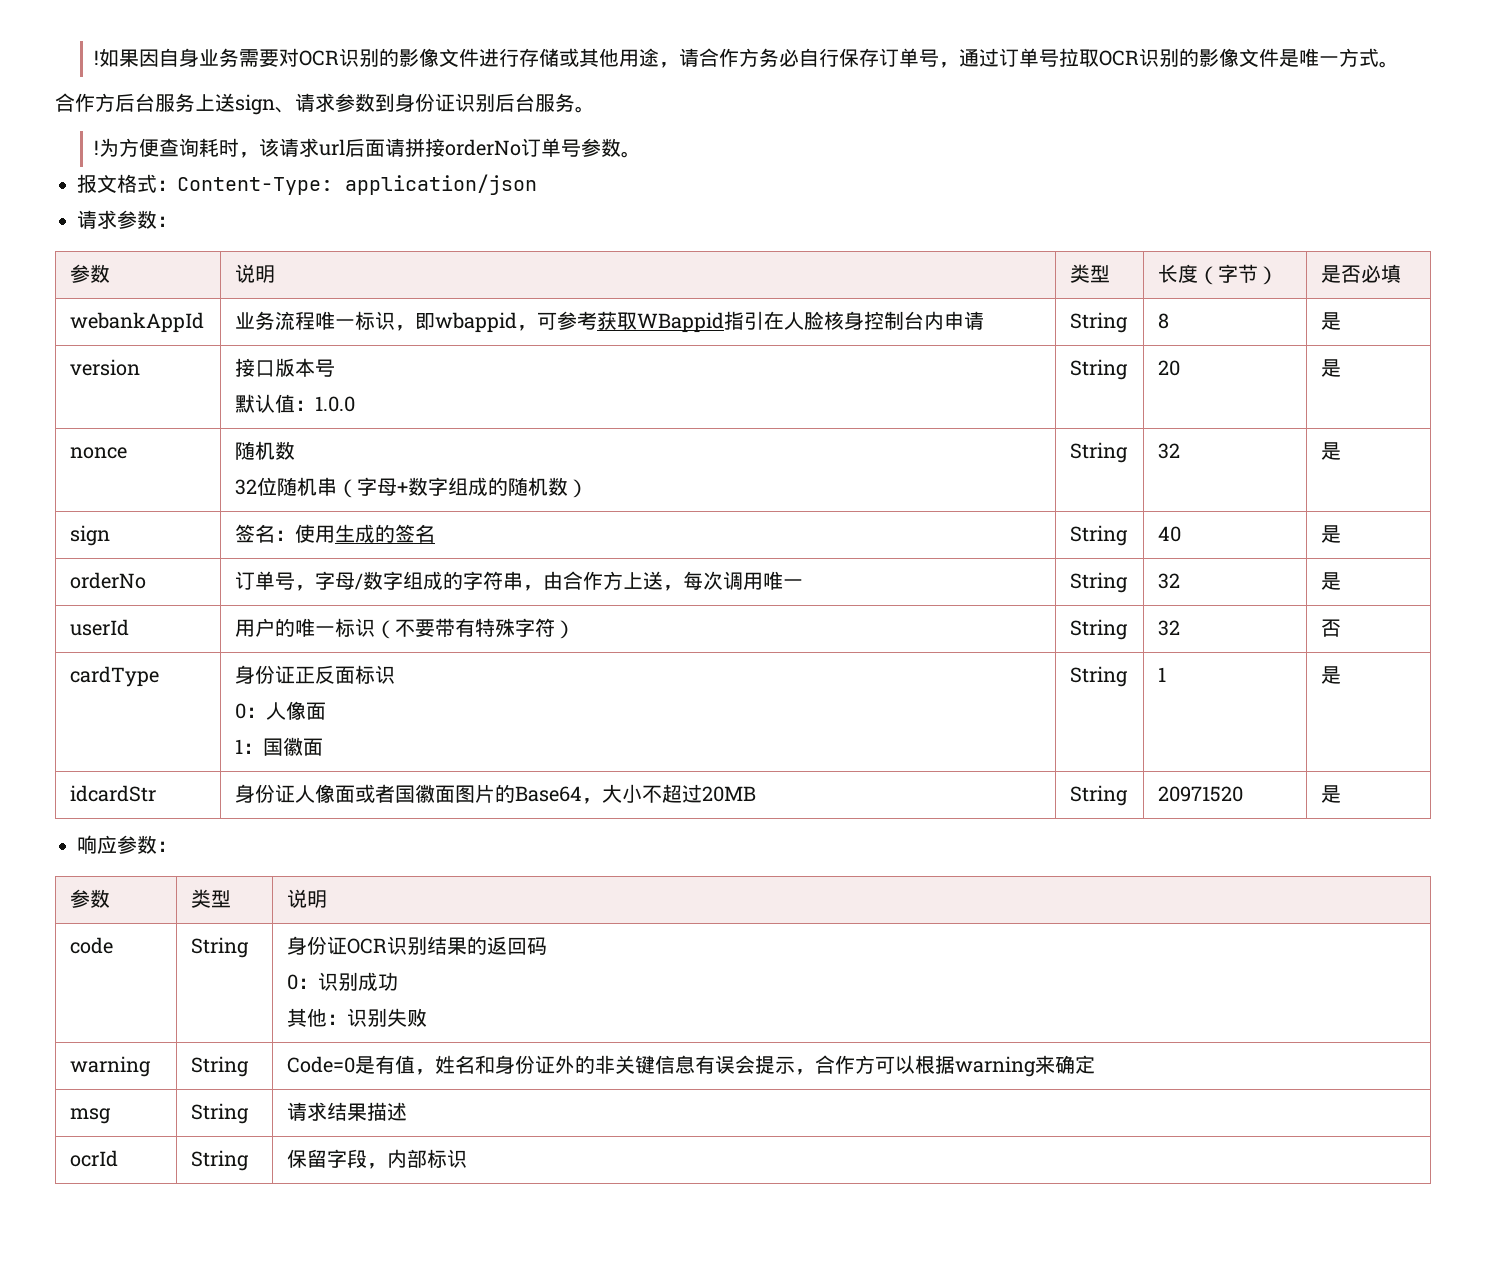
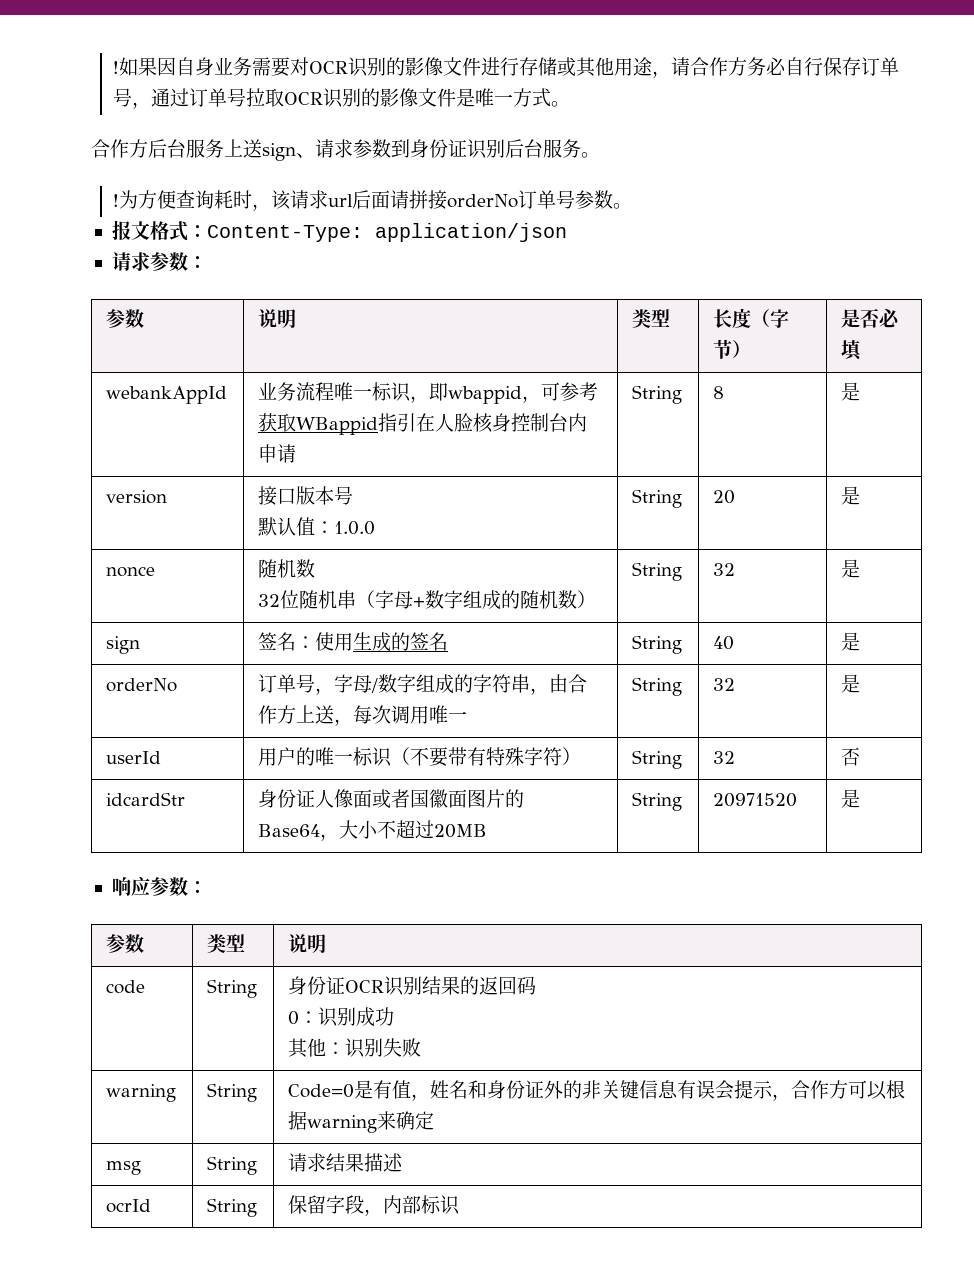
[70,666,160,687] [235,665,396,684] [235,701,327,720] [235,737,324,756] [1070,666,1129,687] [1158,667,1167,682] [1321,666,1342,684] // cardType | 身份证正反面标识 // 0：人像面 // 1：国徽面 | String | 1 | 是 -> (861, 756) none

